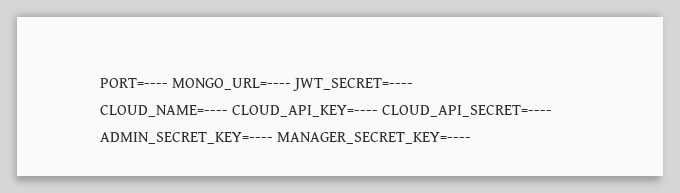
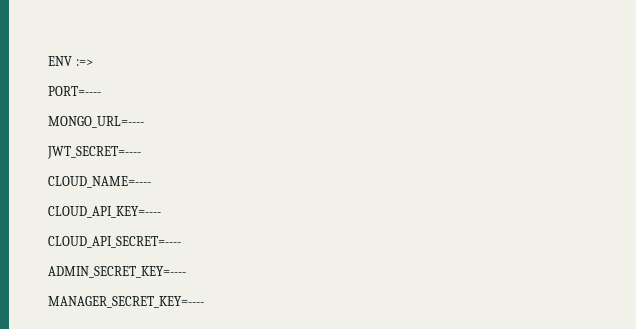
(100, 83) none -> [48,56,93,66] ENV :=> //
(168, 83) none -> (101, 91) //
(292, 84) none -> (144, 122) //
(228, 111) none -> (151, 182) //
(379, 111) none -> (161, 212) //
(273, 138) none -> (186, 272) //

